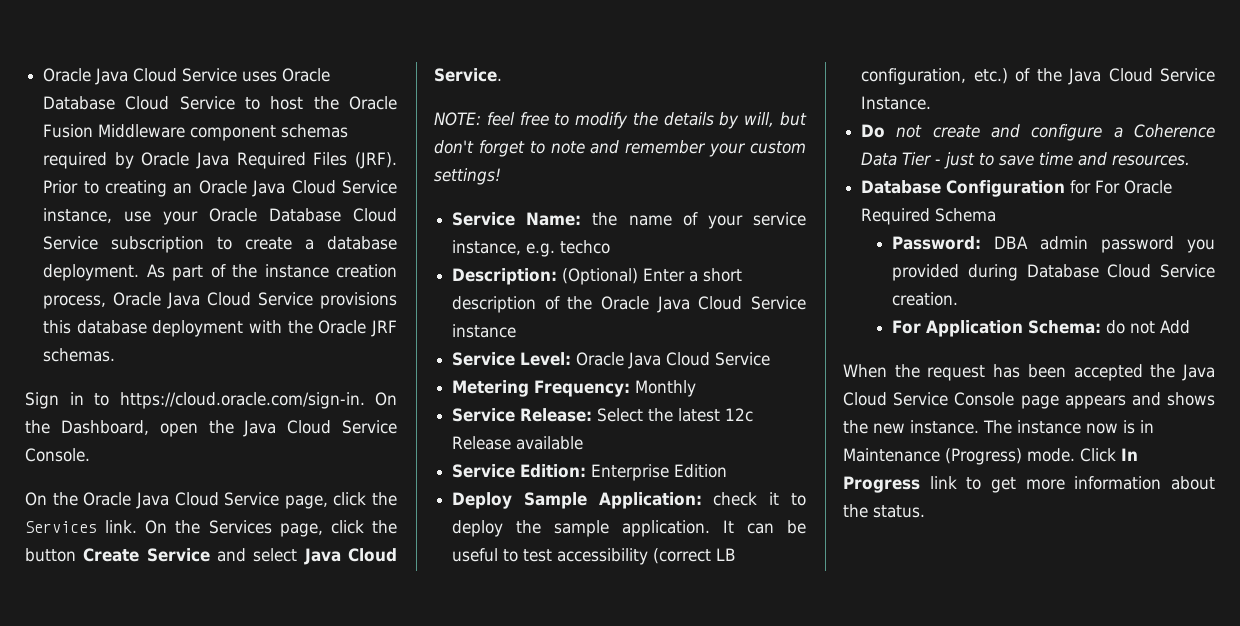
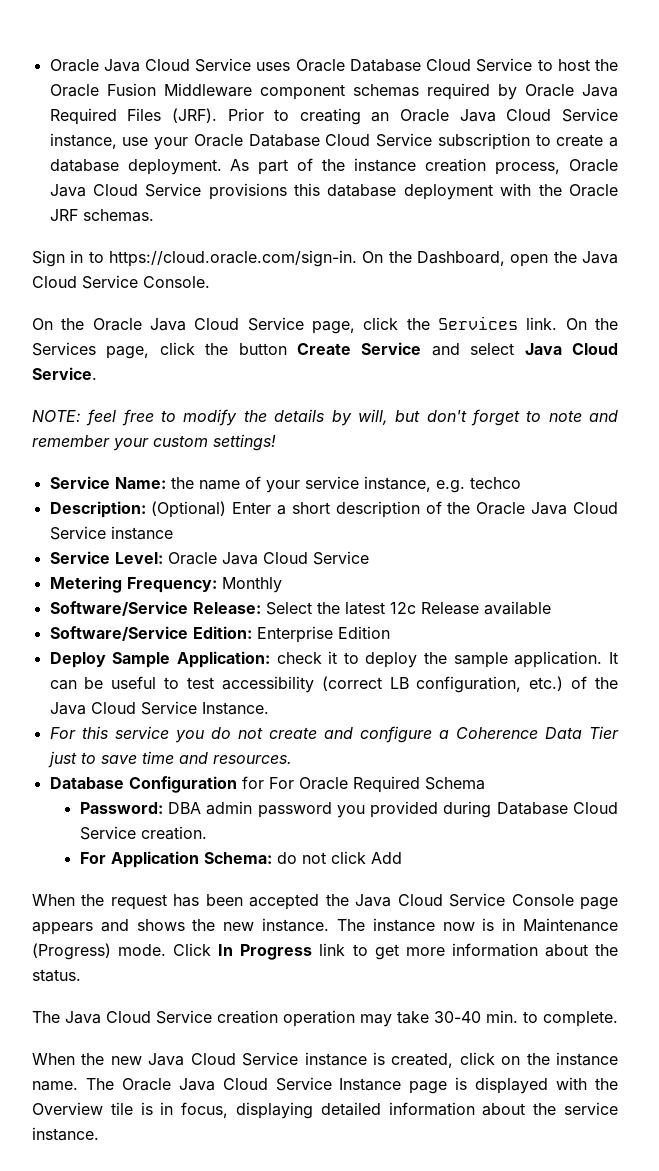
[452,408,516,422] Service -> [49,601,188,616] Software/Service
[452,464,516,478] Service -> [49,626,188,641] Software/Service
[861,124,886,138] Do -> [49,726,231,743] For this service you do
[935,159,942,165] - -> (619, 732) none
(1156, 327) none -> [330,851,366,864] click
(925, 511) none -> [32,1010,618,1027] [32,1052,619,1068] [32,1077,618,1094] [32,1102,618,1119] [32,1127,99,1141] // The Java Cloud Service creation operation may take 30-40 min. to complete. // When the new Java Cloud Service instance is created, click on the instance name. The Oracle Java Cloud Service Instance page is displayed with the Overview tile is in focus, displaying detailed information about the service instance.

